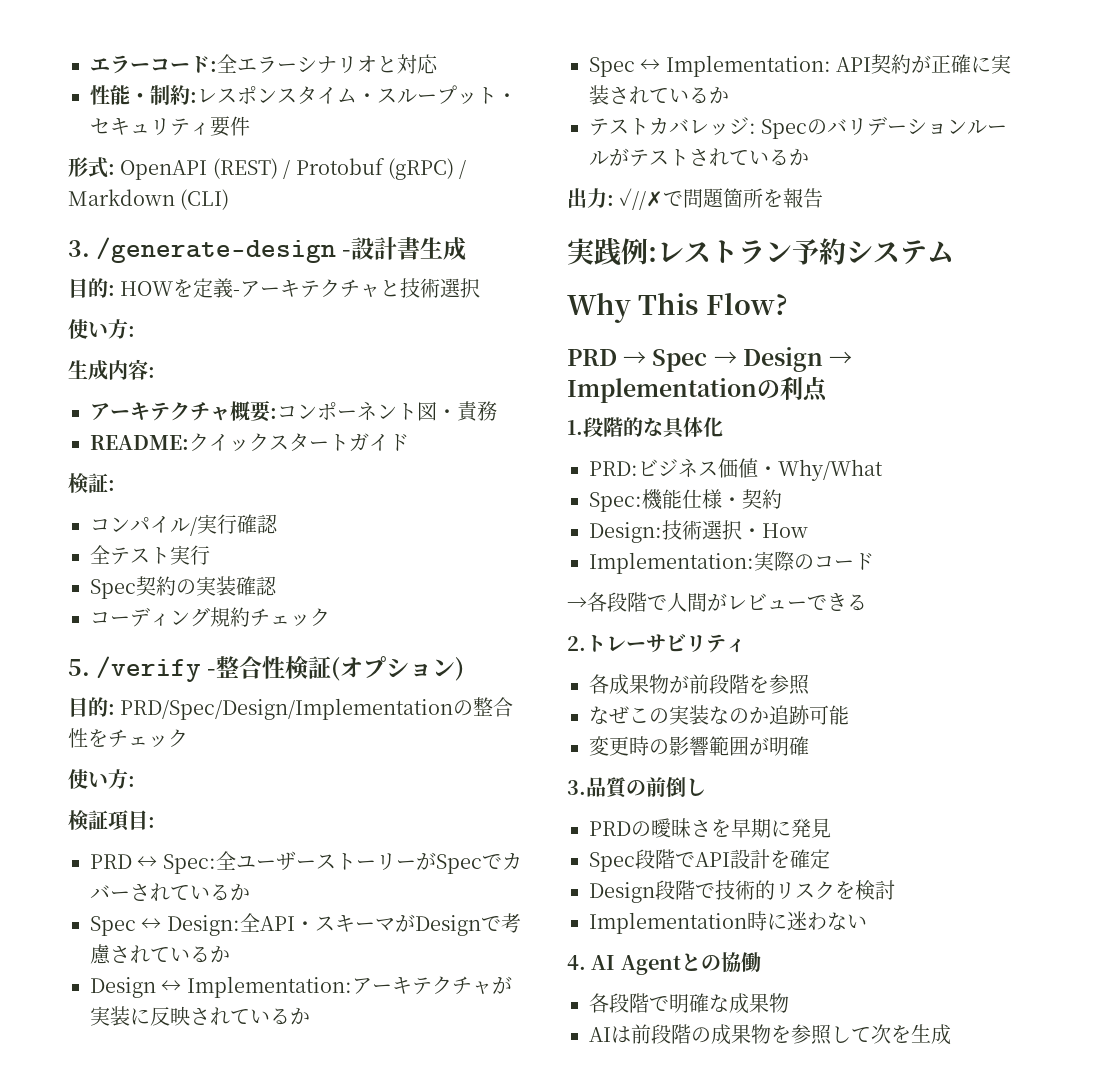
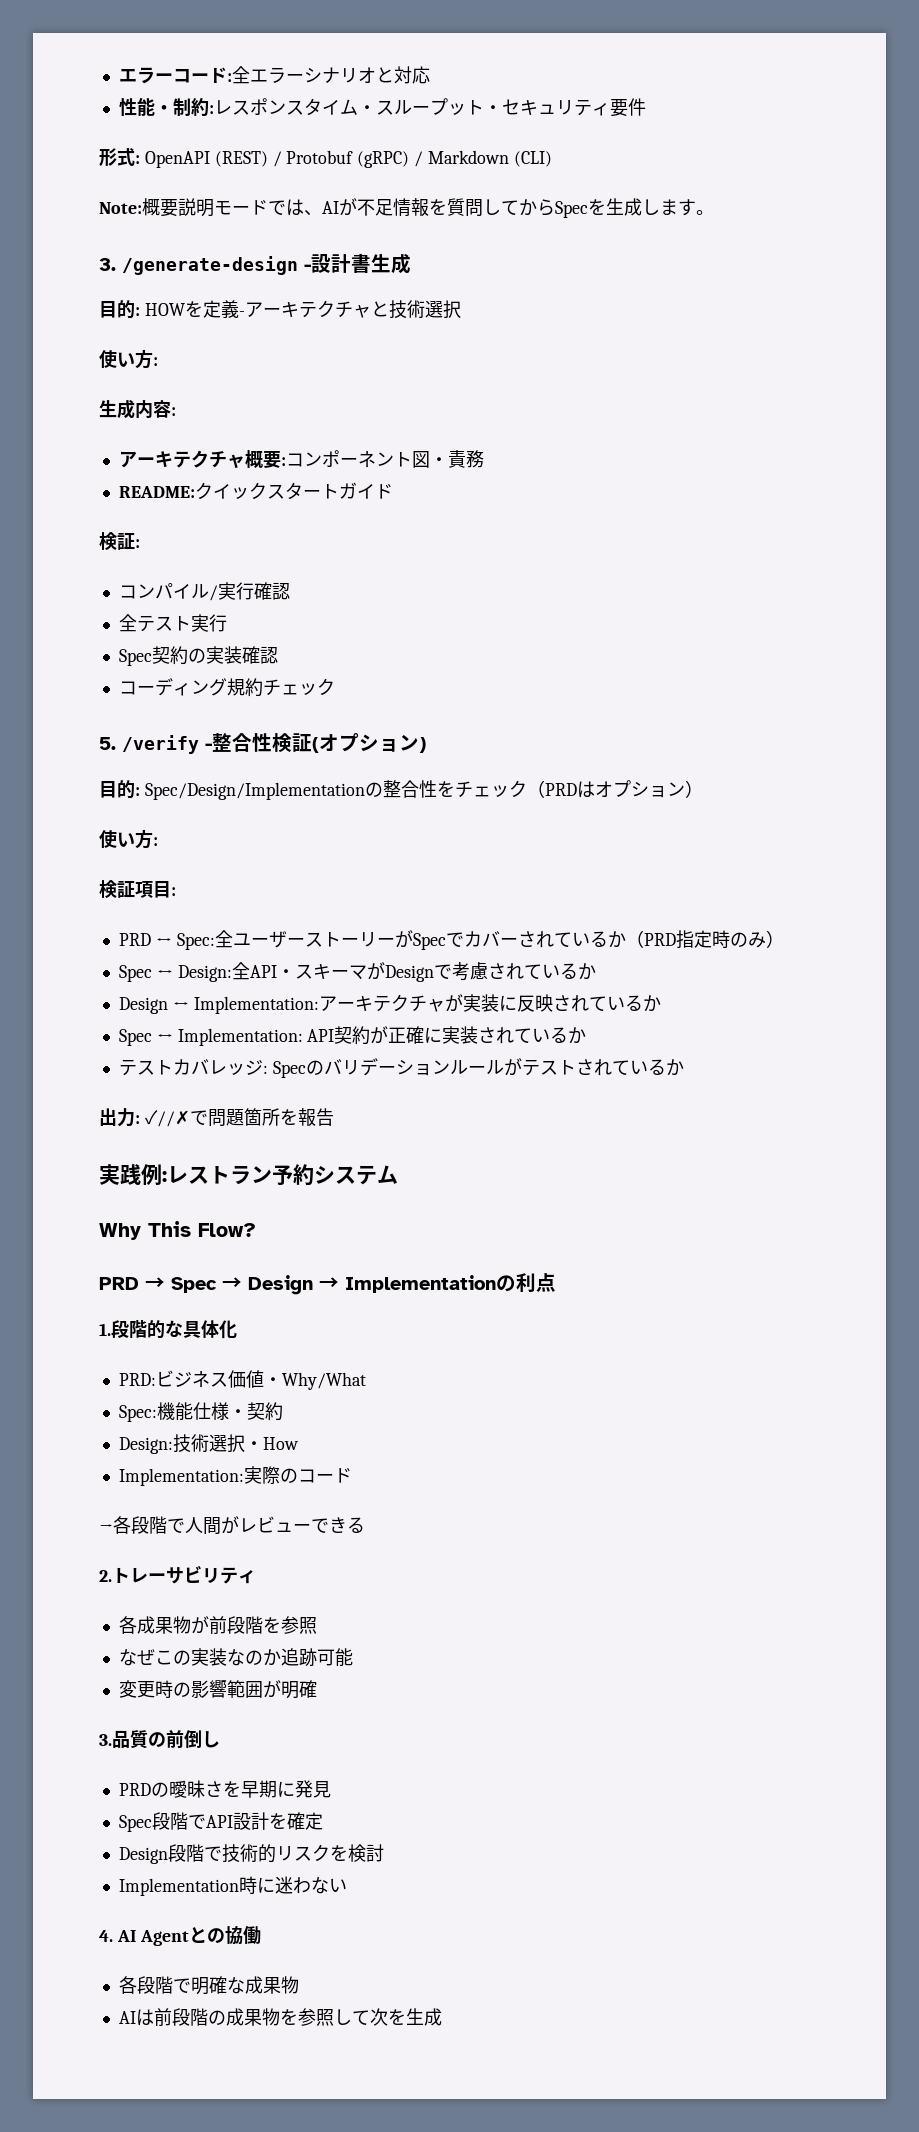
(230, 199) none -> [99,198,714,218] // Note:概要説明モードでは、AIが不足情報を質問してからSpecを生成します。
[120,698,454,720] PRD/Spec/Design/Implementation -> [144,782,365,800] Spec/Design/Implementation
(188, 738) none -> [526,780,703,798] （PRDはオプション）
(250, 892) none -> [625,930,784,949] （PRD指定時のみ）

